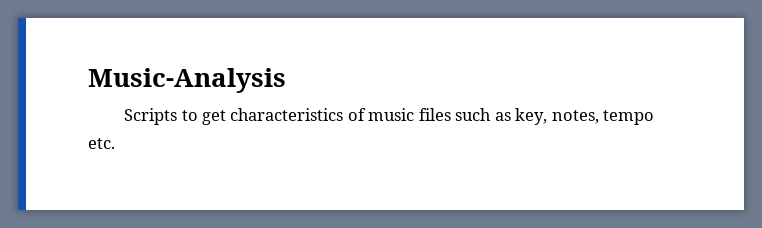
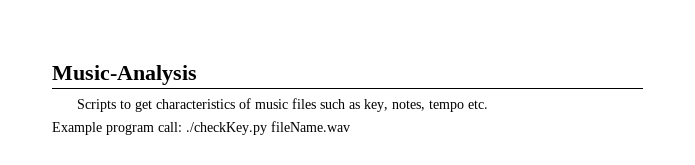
(115, 143) none -> [52,121,350,135] // Example program call: ./checkKey.py fileName.wav

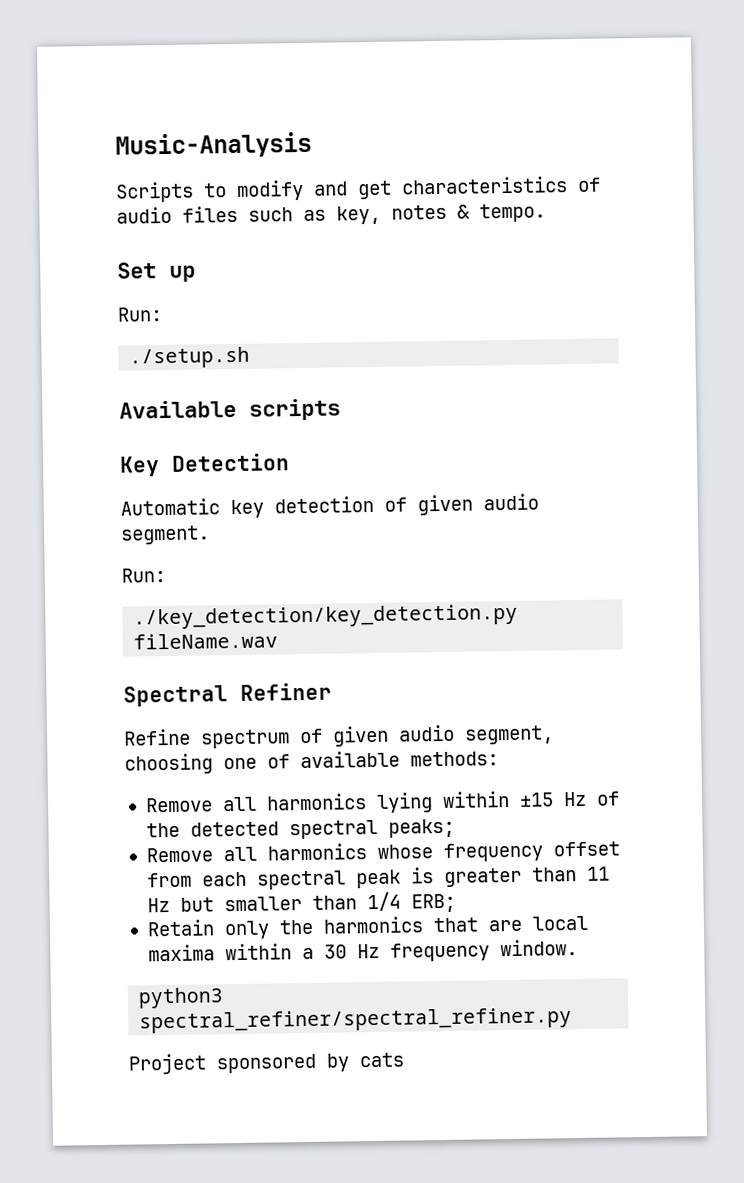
(132, 104) none -> [236,179,348,201] modify and
[255,99,289,109] music -> [116,206,172,224] audio
[392,100,489,112] [52,121,350,135] notes, tempo etc. // Example program call: ./checkKey.py fileName.wav -> [391,203,546,223] [117,262,196,282] [117,307,163,322] [129,346,251,369] [119,398,341,421] [119,453,290,477] [120,493,539,519] [121,525,210,545] [121,568,166,583] [133,603,519,630] [133,632,279,650] [123,682,332,707] [123,724,554,749] [124,750,499,775] [145,791,620,813] [145,818,455,840] [145,841,620,863] [146,866,610,890] [146,891,456,913] [146,915,588,940] [147,939,578,962] [138,987,573,1034] [128,1052,404,1075] notes & tempo. // Set up // Run: // ./setup.sh // Available scripts // Key Detection // Automatic key detection of given audio segment. // Run: // ./key_detection/key_detection.py fileName.wav // Spectral Refiner // Refine spectrum of given audio segment, choosing one of available methods: // Remove all harmonics lying within ±15 Hz of the detected spectral peaks; // Remove all harmonics whose frequency offset from each spectral peak is greater than 11 Hz but smaller than 1/4 ERB; // Retain only the harmonics that are local maxima within a 30 Hz frequency window. // python3 spectral_refiner/spectral_refiner.py // Project sponsored by cats

